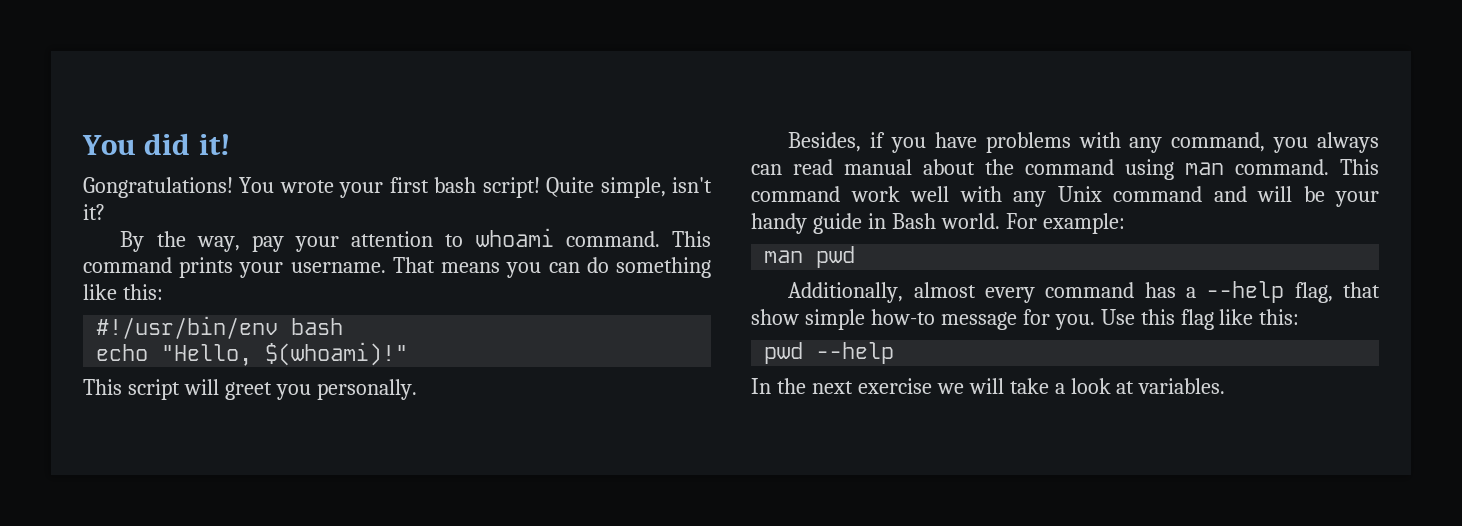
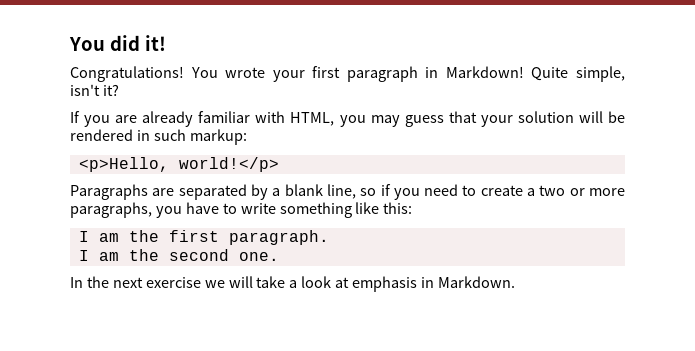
[83,177,233,198] Gongratulations! -> [70,66,184,82] Congratulations!
[434,177,540,198] bash script! -> [346,66,524,82] paragraph in Markdown!
[120,228,711,252] [83,257,711,278] [83,284,163,300] [96,316,344,339] [96,342,409,366] [83,379,417,400] [788,132,1379,153] [751,159,1379,180] [751,186,1379,207] [751,213,1125,234] [764,246,856,268] [788,281,1380,303] [751,309,1300,330] [764,342,895,364] By the way, pay your attention to whoami command. This command prints your username. That means you can do something like this: // #!/usr/bin/env bash // echo "Hello, $(whoami)!" // This script will greet you personally. // Besides, if you have problems with any command, you always can read manual about the command using man command. This command work well with any Unix command and will be your handy guide in Bash world. For example: // man pwd // Additionally, almost every command has a --help flag, that show simple how-to message for you. Use this flag like this: // pwd --help -> [70,111,625,127] [70,129,247,145] [78,157,279,172] [70,184,625,200] [70,202,413,218] [78,230,329,245] [78,249,279,261] If you are already familiar with HTML, you may guess that your solution will be rendered in such markup: // <p>Hello, world!</p> // Paragraphs are separated by a blank line, so if you need to create a two or more paragraphs, you have to write something like this: // I am the first paragraph. // I am the second one.
[1138,378,1226,394] variables. -> [352,276,515,292] emphasis in Markdown.

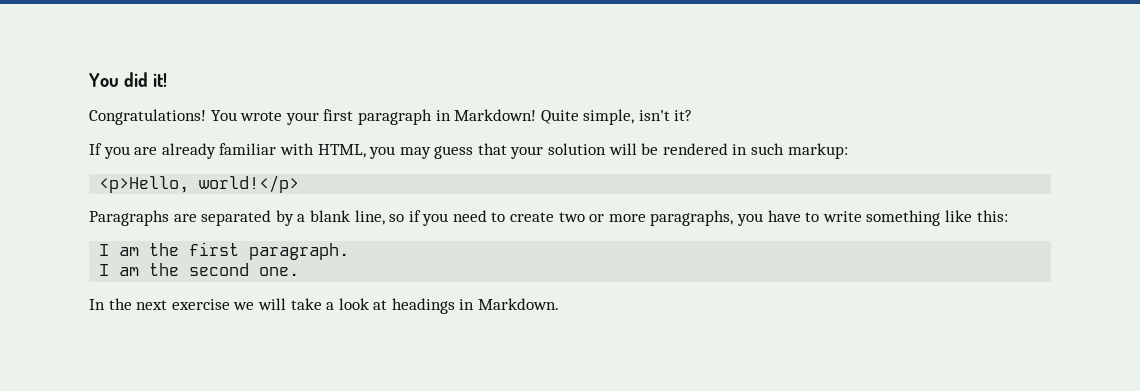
[527,188,536,196] a -> (555, 217) none
[352,276,418,292] emphasis -> [391,298,455,314] headings

